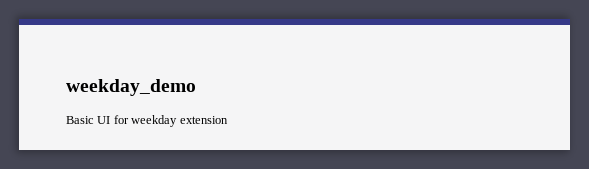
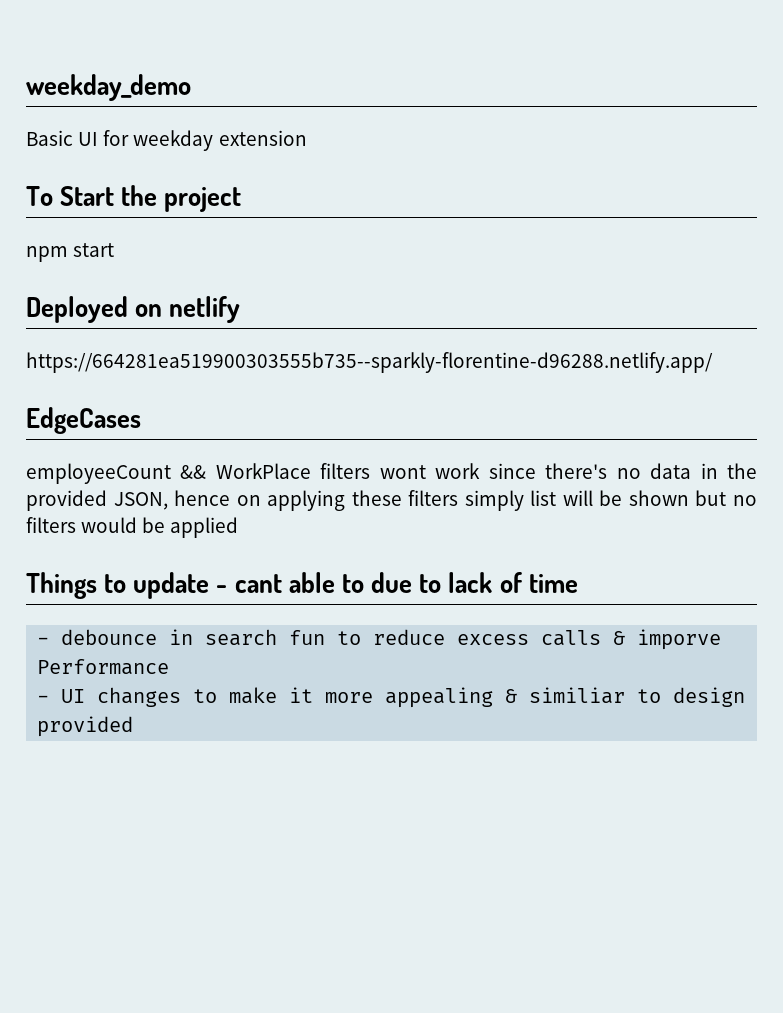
(228, 120) none -> [26,185,242,212] [26,243,115,262] [26,296,241,323] [26,352,713,373] [26,407,141,434] [26,463,758,484] [26,490,758,511] [26,517,239,538] [26,572,578,599] [37,629,722,650] [37,659,170,675] [37,687,746,708] [37,716,134,737] // To Start the project // npm start // Deployed on netlify // https://664281ea519900303555b735--sparkly-florentine-d96288.netlify.app/ // EdgeCases // employeeCount && WorkPlace filters wont work since there's no data in the provided JSON, hence on applying these filters simply list will be shown but no filters would be applied // Things to update - cant able to due to lack of time // - debounce in search fun to reduce excess calls & imporve Performance // - UI changes to make it more appealing & similiar to design provided

